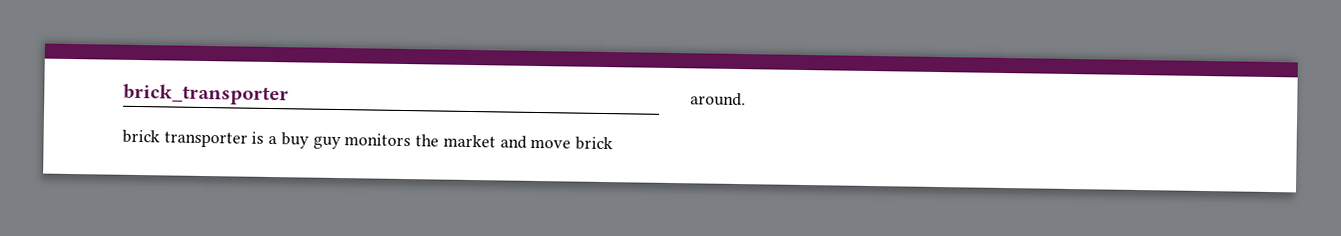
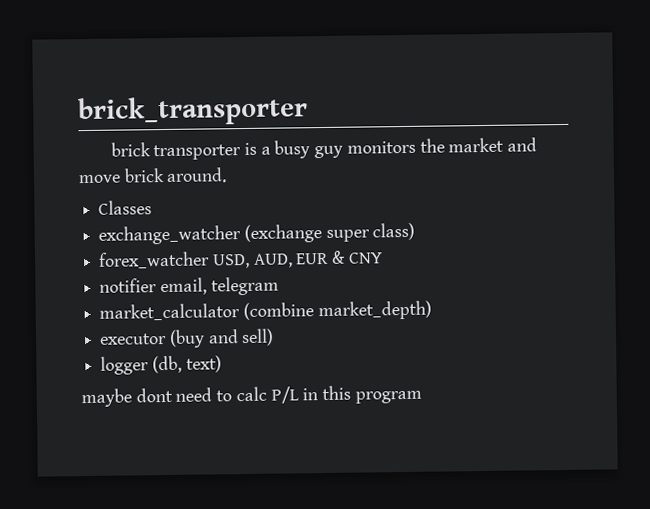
[280,132,309,149] buy -> [274,140,311,159] busy
(746, 99) none -> [98,200,153,215] [98,222,416,245] [98,250,383,269] [99,276,279,296] [99,300,432,321] [99,328,275,348] [100,355,222,375] [81,385,422,408] // Classes // exchange_watcher (exchange super class) // forex_watcher USD, AUD, EUR & CNY // notifier email, telegram // market_calculator (combine market_depth) // executor (buy and sell) // logger (db, text) // maybe dont need to calc P/L in this program

